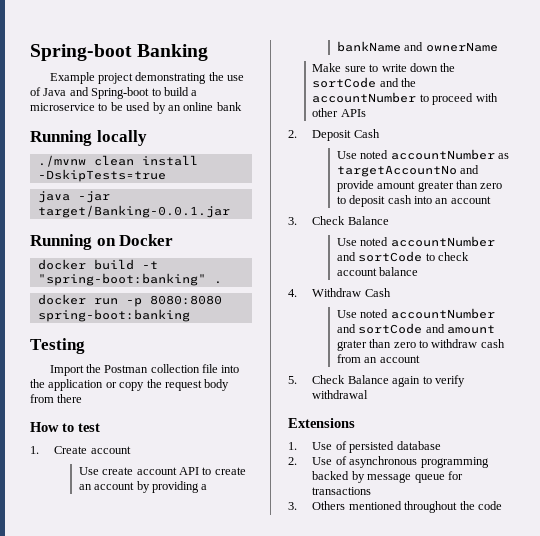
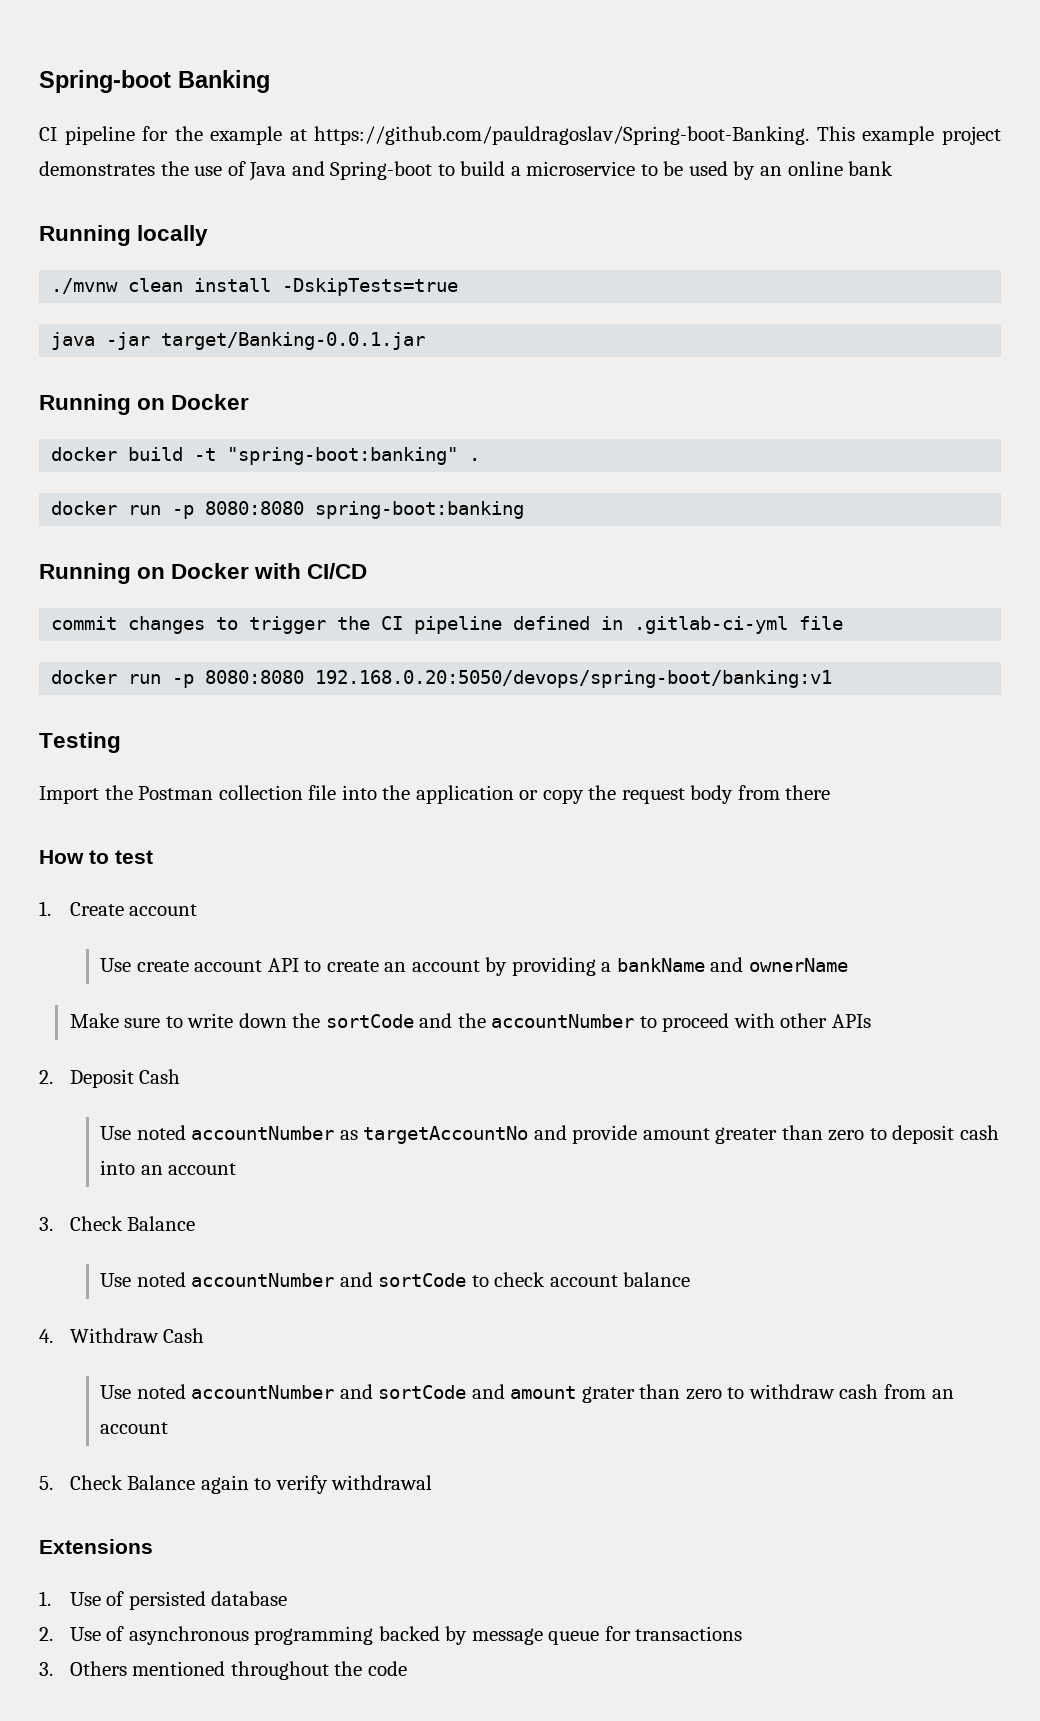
[49,72,207,84] Example project demonstrating -> [39,126,1001,145] [39,161,155,176] CI pipeline for the example at https://github.com/pauldragoslav/Spring-boot-Banking. This example project demonstrates
(190, 315) none -> [39,563,368,584] [51,616,844,634] [51,670,833,688] // Running on Docker with CI/CD // commit changes to trigger the CI pipeline defined in .gitlab-ci-yml file // docker run -p 8080:8080 192.168.0.20:5050/devops/spring-boot/banking:v1

